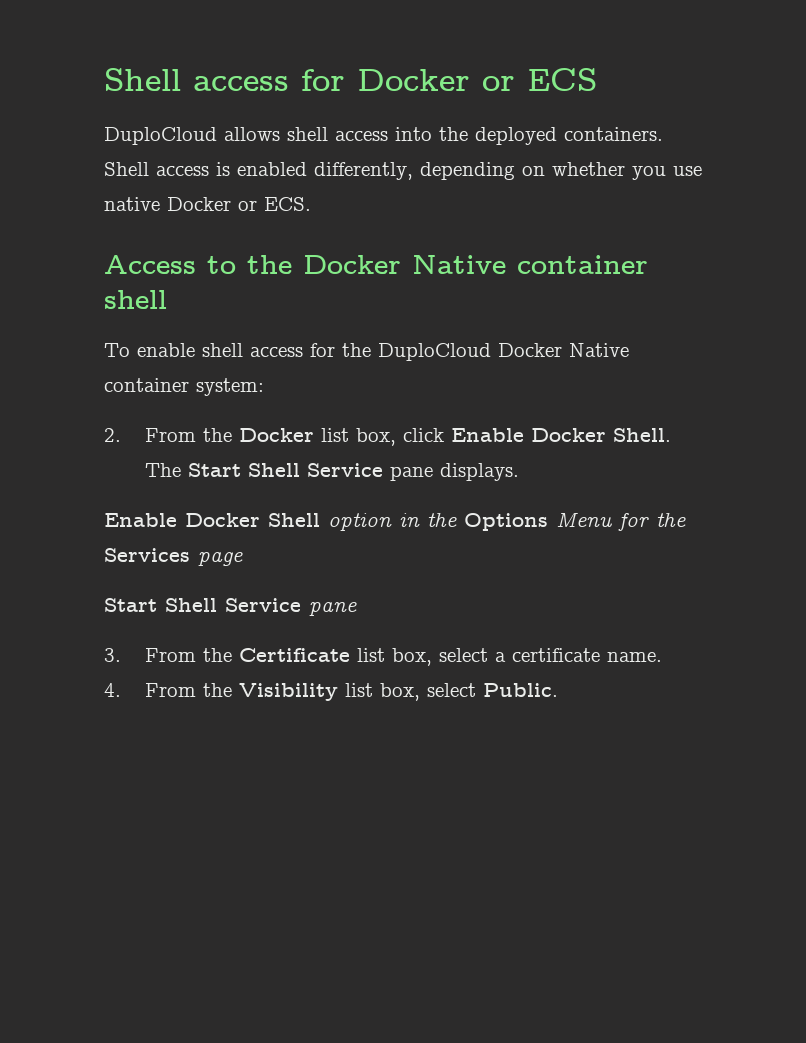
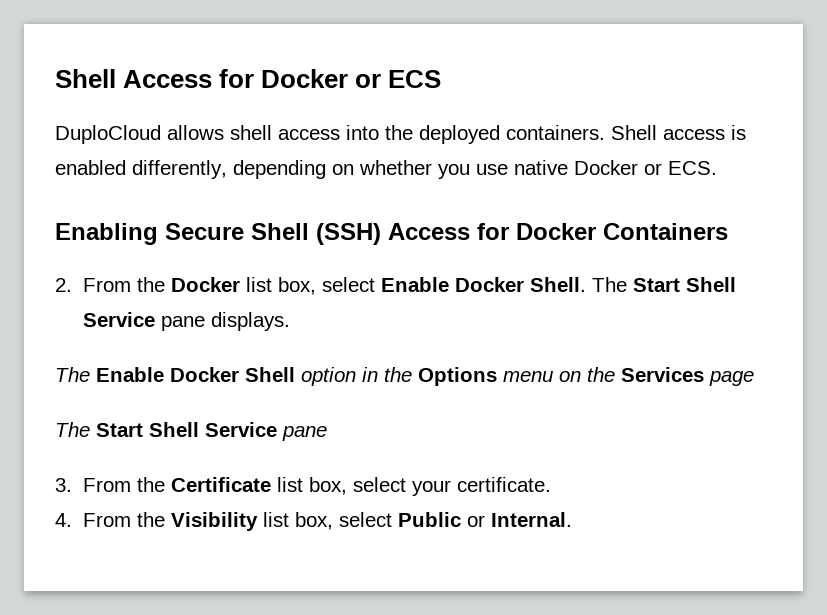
[104,68,289,91] Shell access -> [55,69,213,88] Shell Access
[104,255,648,274] [104,290,167,309] [104,343,629,361] [104,378,264,396] Access to the Docker Native container shell // To enable shell access for the DuploCloud Docker Native container system: -> [55,223,728,245] Enabling Secure Shell (SSH) Access for Docker Containers
[402,428,444,442] click -> [321,277,375,292] select
(519, 472) none -> [55,367,90,382] The
[556,512,649,531] Menu for -> [503,371,581,382] menu on
(243, 559) none -> [55,422,90,437] The
[494,648,662,662] a certificate name. -> [411,477,551,496] your certificate.
[482,683,558,697] Public. -> [397,512,572,527] Public or Internal.

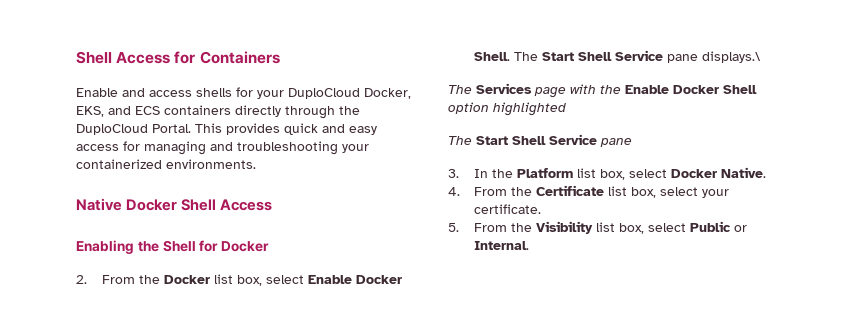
[261,69,442,88] [55,125,746,144] [55,160,717,179] [55,223,728,245] Docker or ECS // DuploCloud allows shell access into the deployed containers. Shell access is enabled differently, depending on whether you use native Docker or ECS. // Enabling Secure Shell (SSH) Access for Docker Containers -> [199,51,280,64] [76,87,411,99] [76,105,360,119] [76,123,377,135] [76,141,369,155] [76,159,256,169] [76,198,273,211] [76,240,270,254] Containers // Enable and access shells for your DuploCloud Docker, EKS, and ECS containers directly through the DuploCloud Portal. This provides quick and easy access for managing and troubleshooting your containerized environments. // Native Docker Shell Access // Enabling the Shell for Docker
[210,312,290,331] [55,367,754,386] displays. // The Enable Docker Shell option in the Options menu on the Services page -> [701,51,761,63] [448,83,757,98] [448,102,566,116] displays.\ // The Services page with the Enable Docker Shell option highlighted
(72, 485) none -> [473,167,766,180] [448,187,460,196] In the Platform list box, select Docker Native. // 4.
[55,513,72,527] 4. -> [448,223,459,232] 5.

